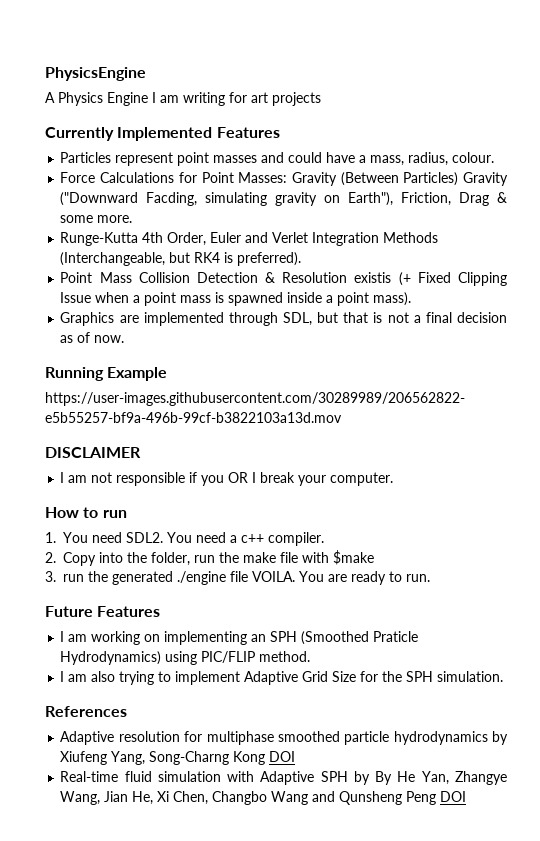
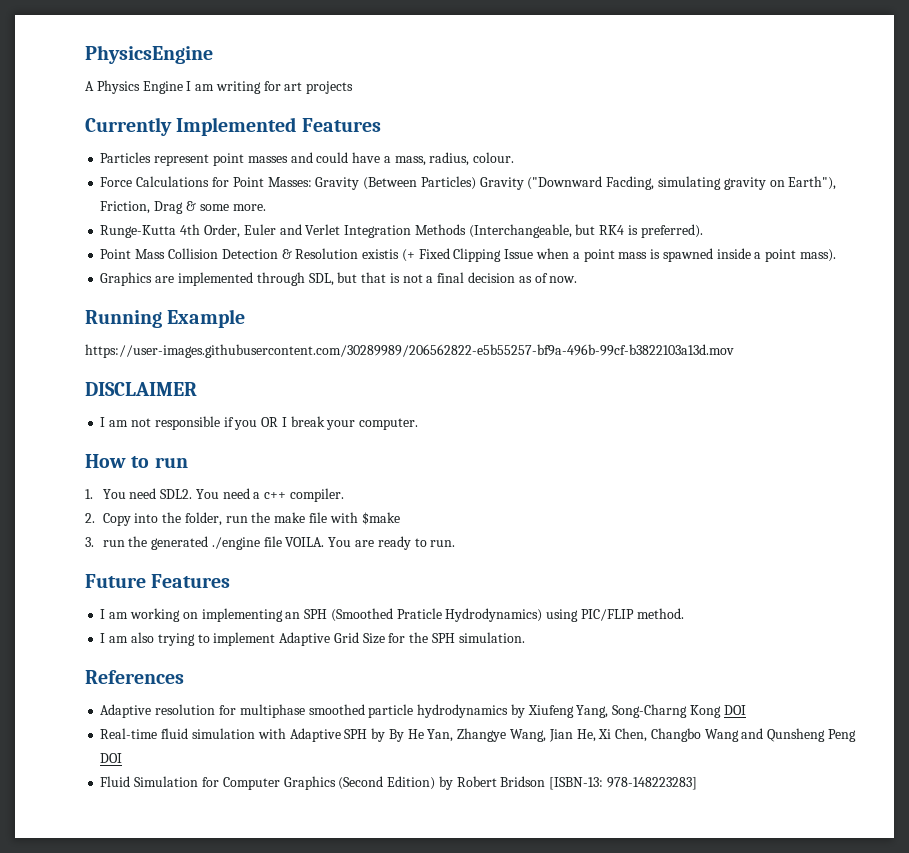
(467, 796) none -> [100,776,697,790] // Fluid Simulation for Computer Graphics (Second Edition) by Robert Bridson [ISBN-13: 978-148223283]

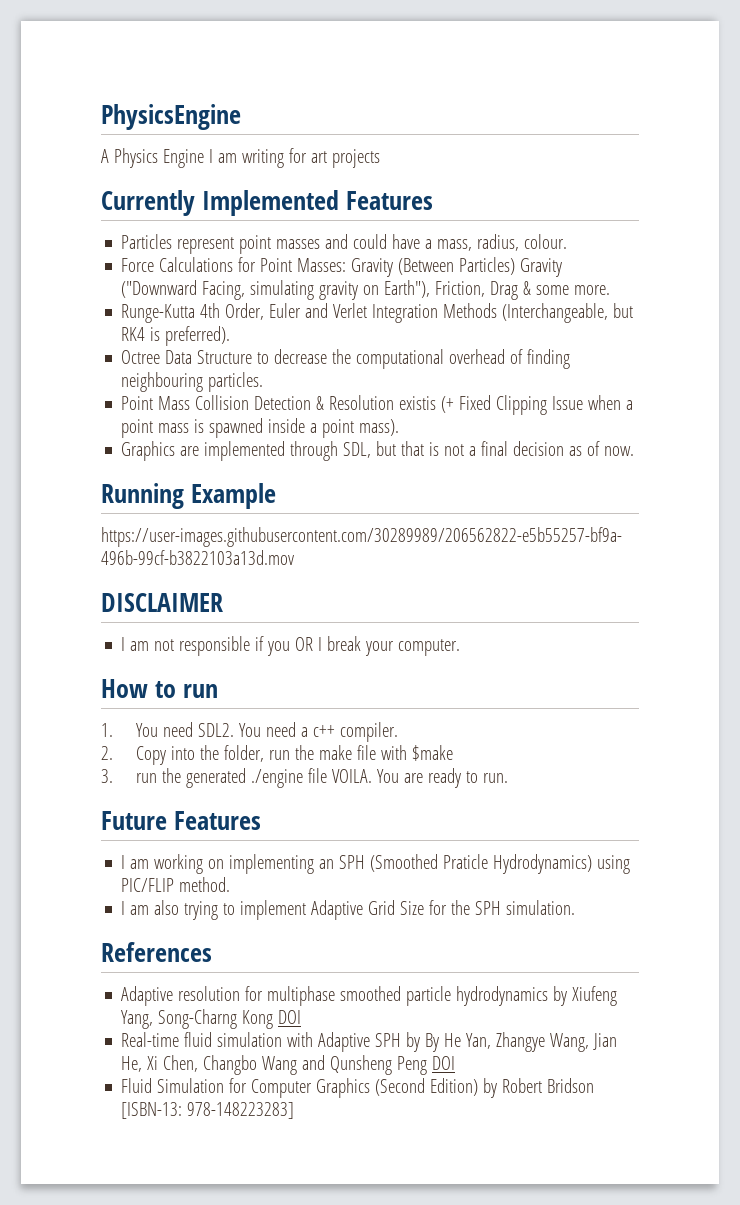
[606,176,655,190] Facding, -> [202,281,246,300] Facing,
(703, 231) none -> [121,349,571,369] [121,372,264,392] // Octree Data Structure to decrease the computational overhead of finding neighbouring particles.

